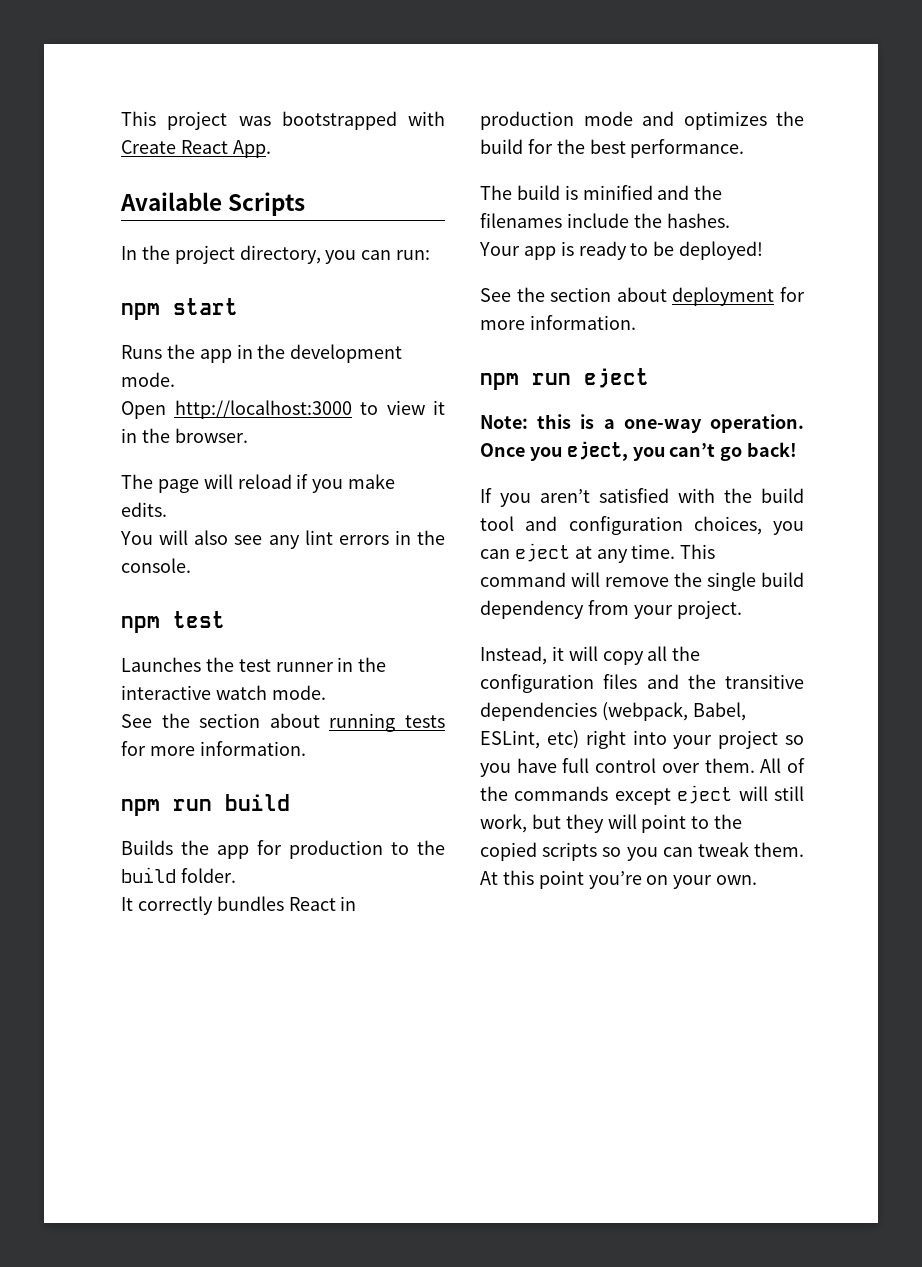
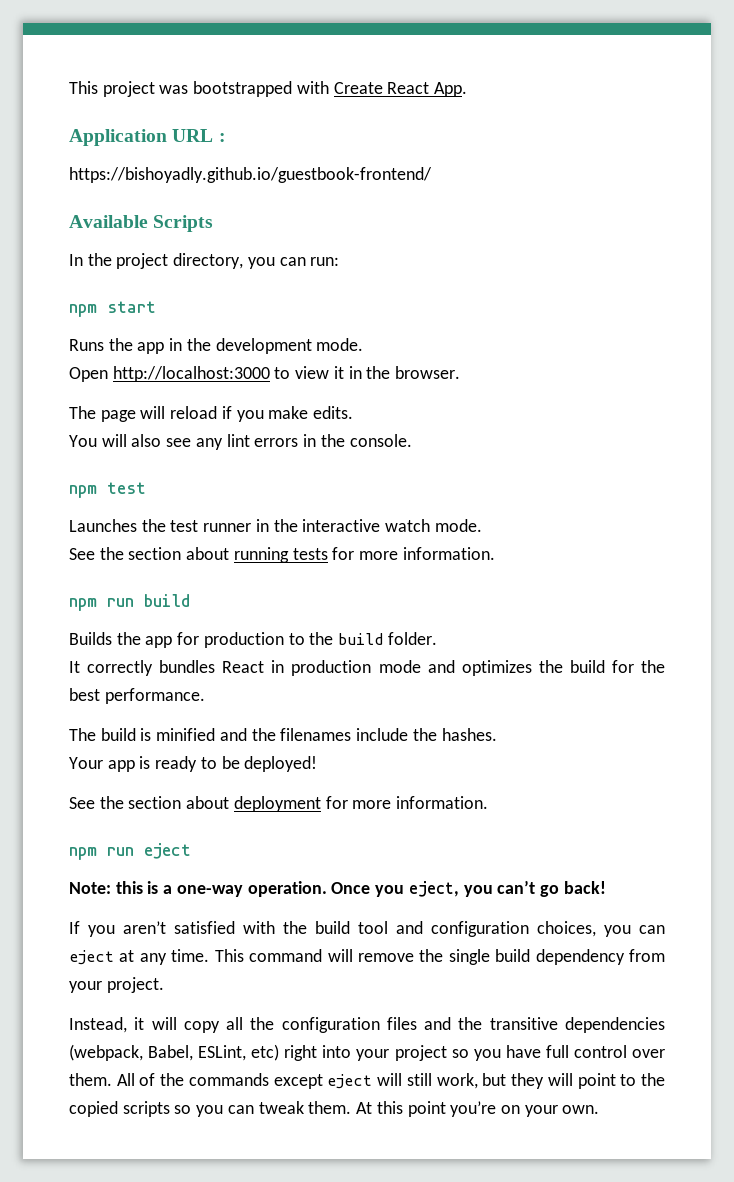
(271, 149) none -> [69,129,226,146] [69,167,432,183] // Application URL : // https://bishoyadly.github.io/guestbook-frontend/

